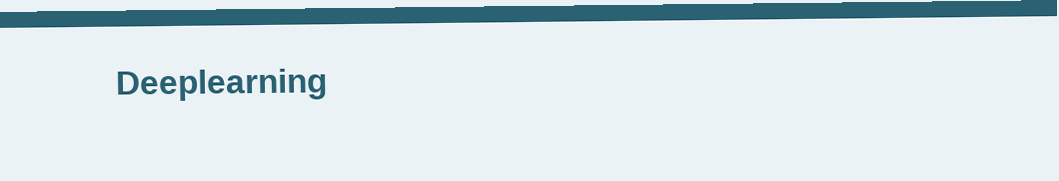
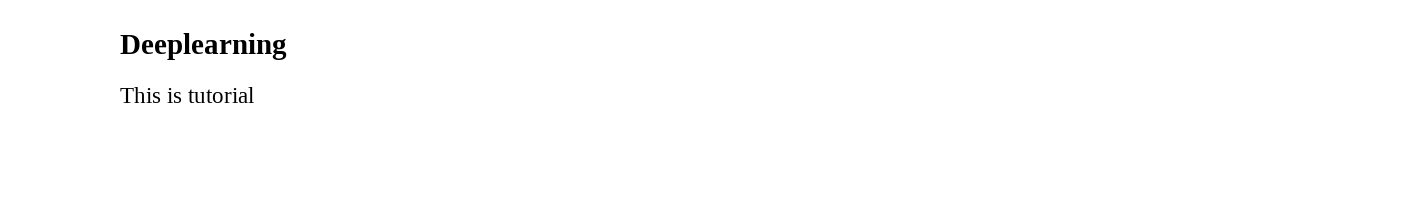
(328, 85) none -> [120,87,255,103] // This is tutorial

